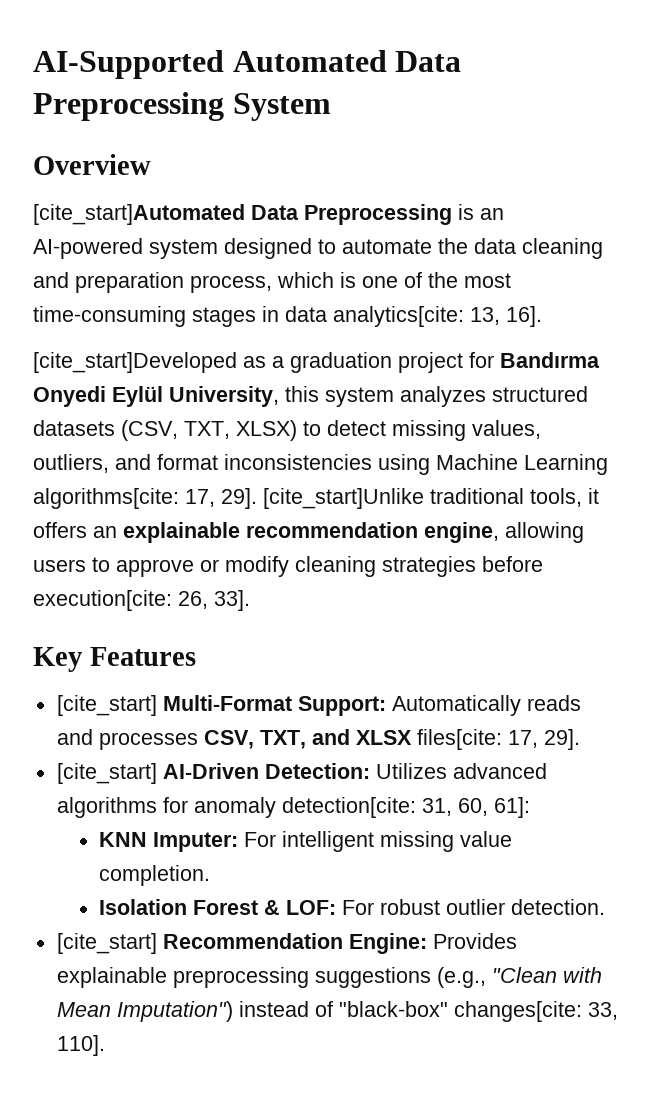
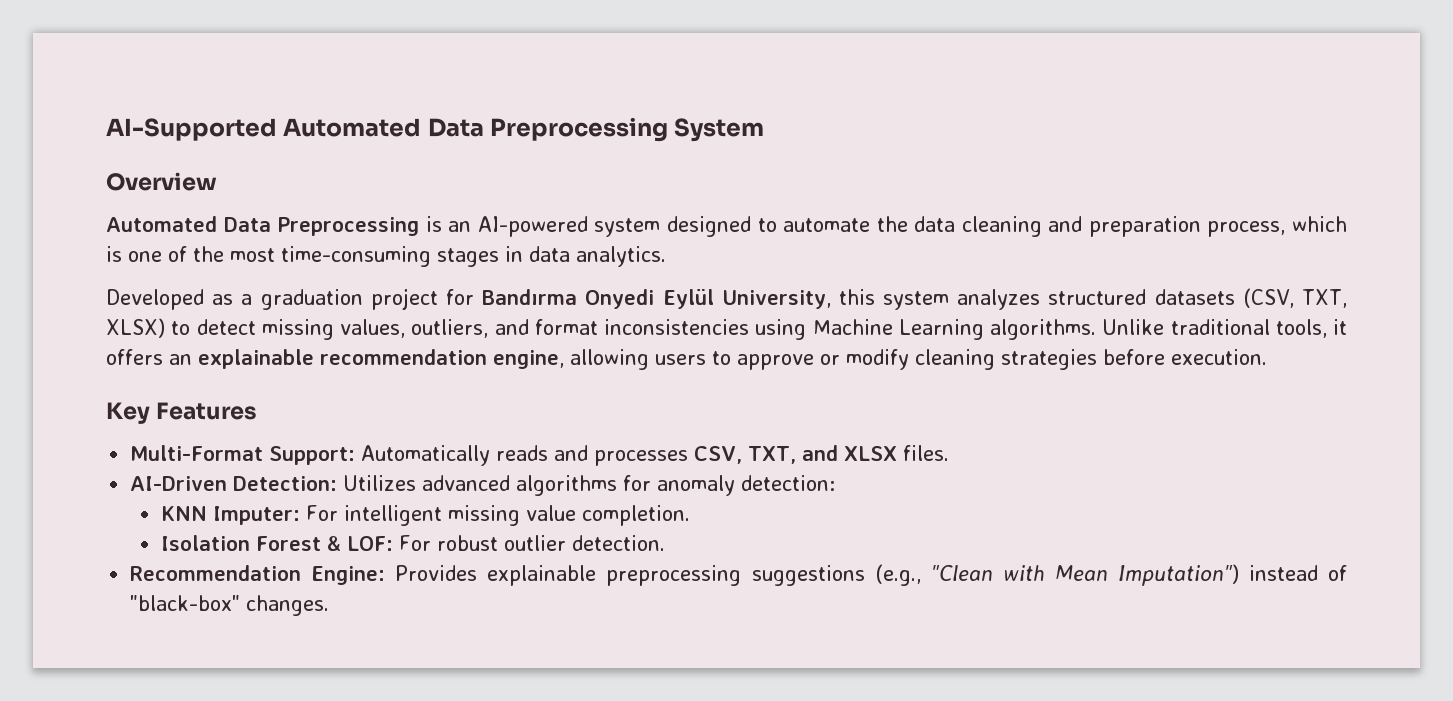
[33,204,245,225] [cite_start]Automated -> [106,216,217,232] Automated
[333,306,542,327] [33,352,237,373] analytics[cite: 13, 16]. // [cite_start]Developed -> [576,246,666,267] [106,289,204,310] analytics. // Developed
[33,488,424,509] algorithms[cite: 17, 29]. [cite_start]Unlike -> [990,319,1165,340] algorithms. Unlike
[33,590,250,611] execution[cite: 26, 33]. -> [1171,349,1267,365] execution.
[56,695,157,716] [cite_start] -> (258, 411) none
[416,729,580,750] [56,763,157,784] files[cite: 17, 29]. // [cite_start] -> [903,445,950,461] files. //
[281,797,530,818] detection[cite: 31, 60, 61]: -> [741,475,836,491] detection:
[56,933,157,954] [cite_start] -> (665, 543) none
[453,1001,618,1022] [56,1035,105,1056] changes[cite: 33, 110]. -> [246,595,330,616] changes.

